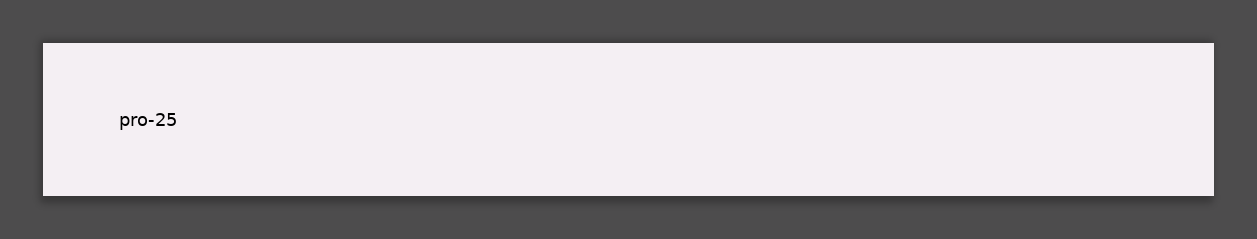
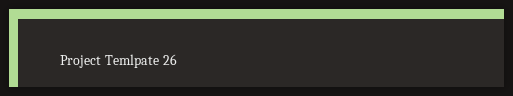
[119,113,177,130] pro-25 -> [60,54,177,68] Project Temlpate 26

